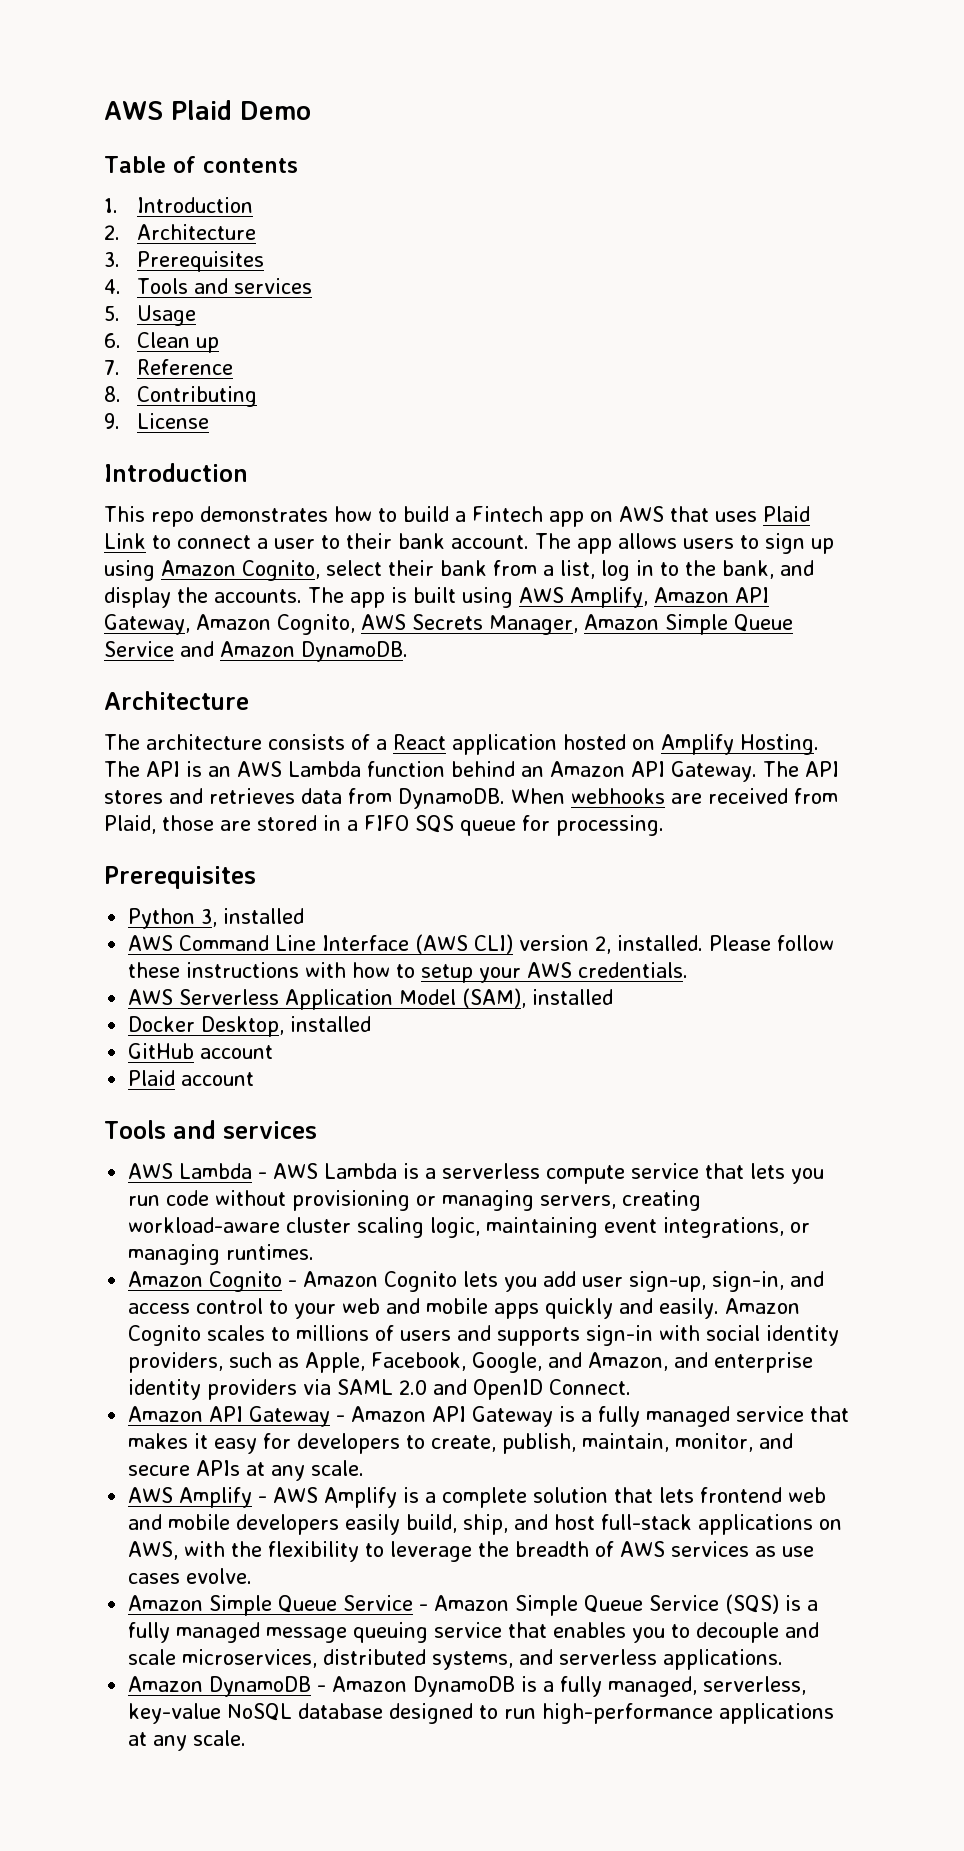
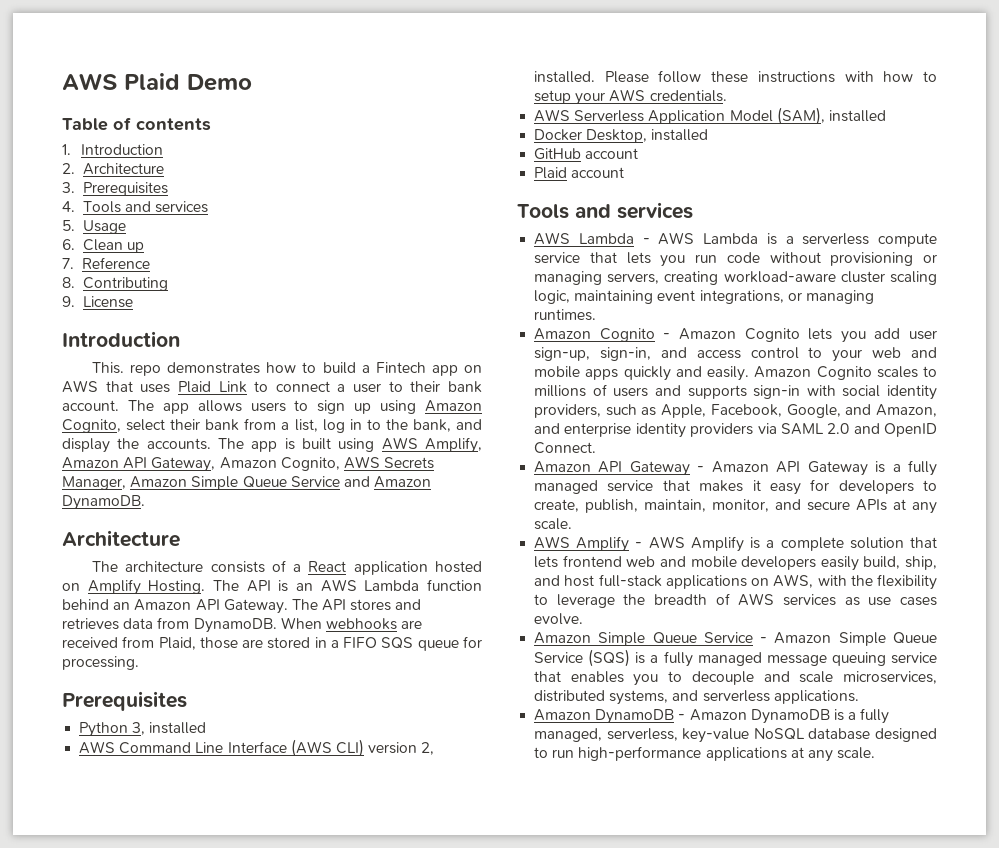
[104,506,145,522] This -> [91,362,124,374] This.

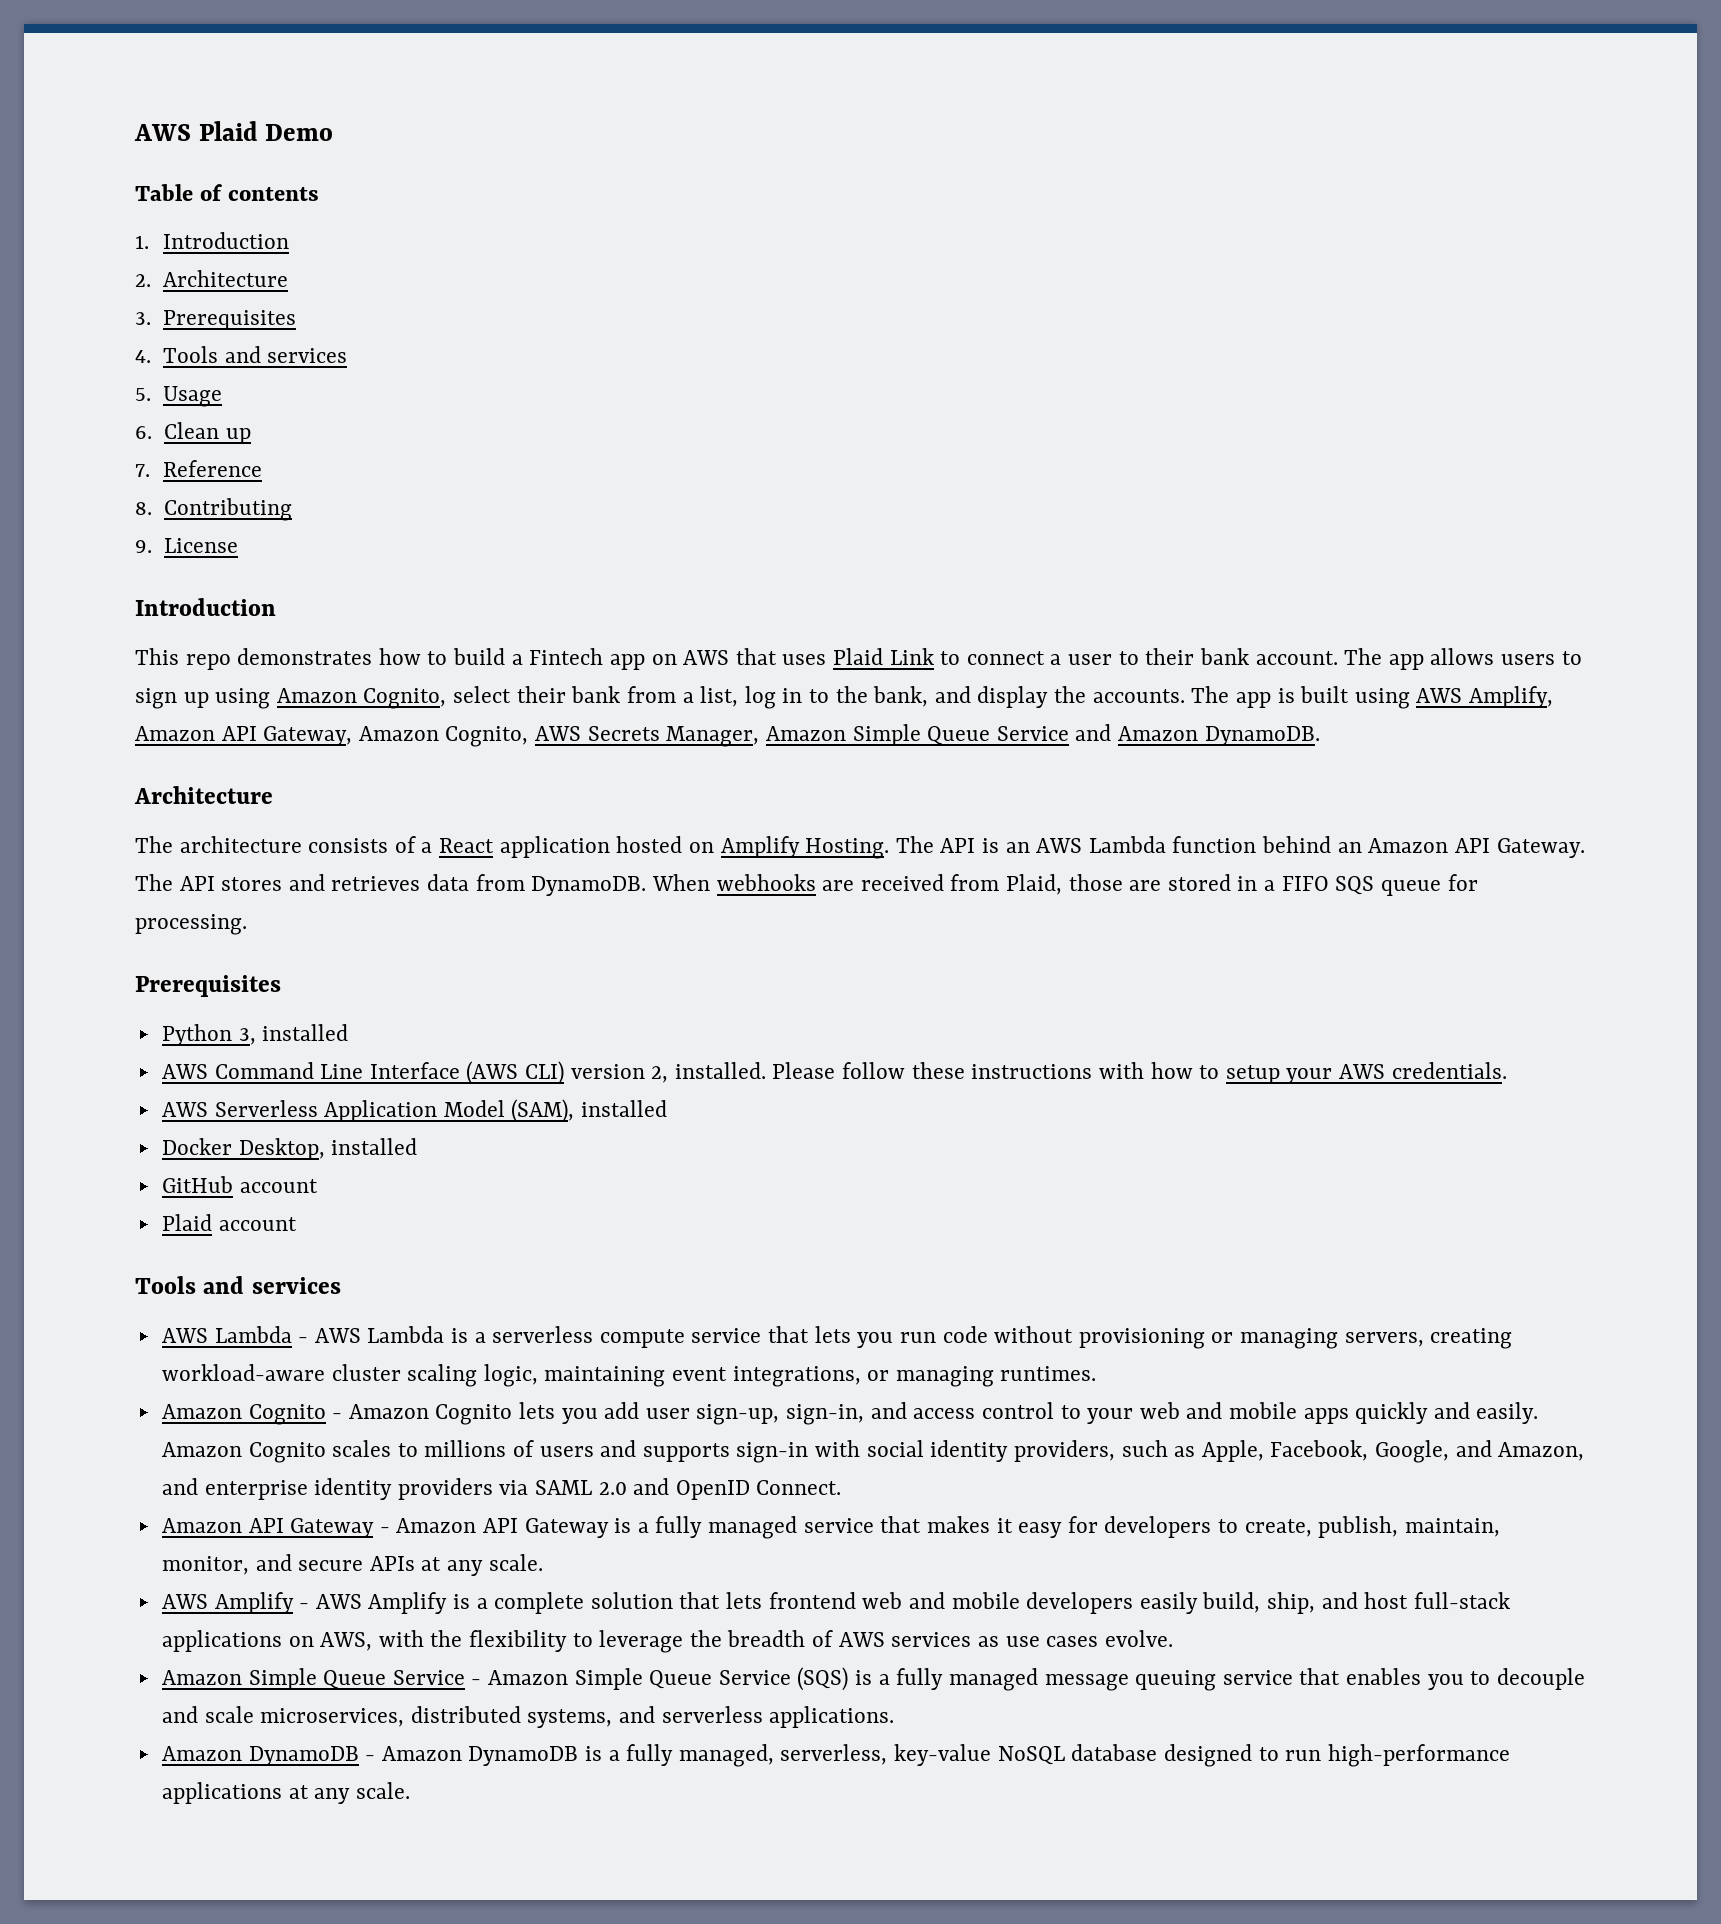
[91,362,124,374] This. -> [135,648,179,665] This

